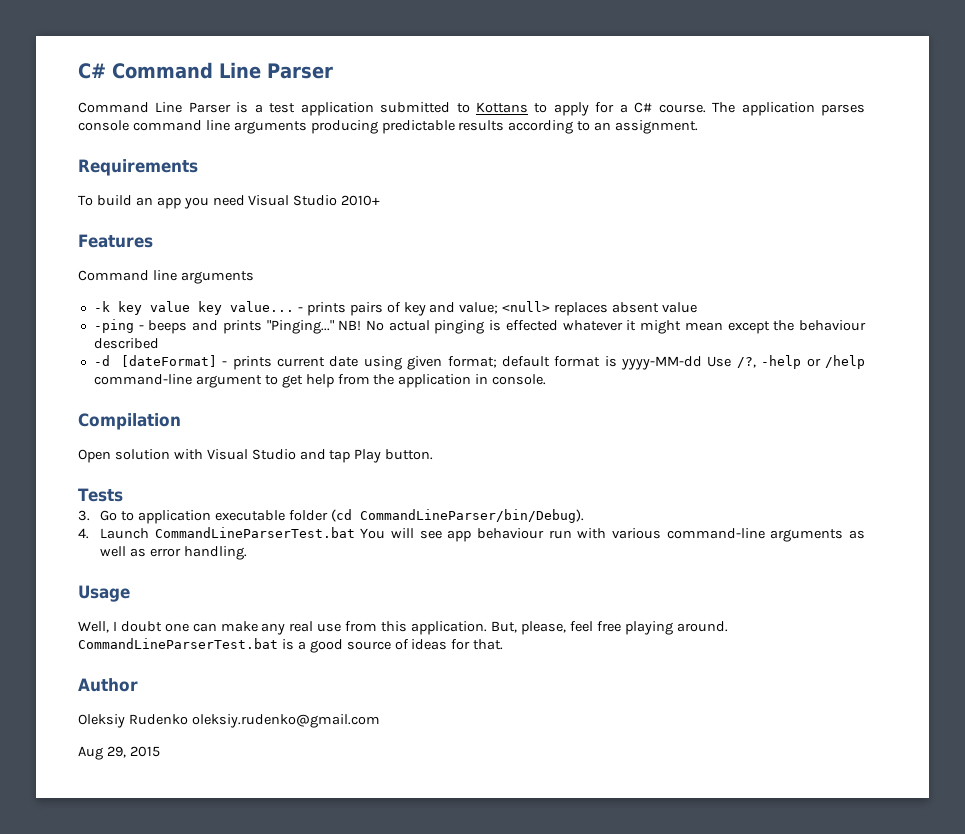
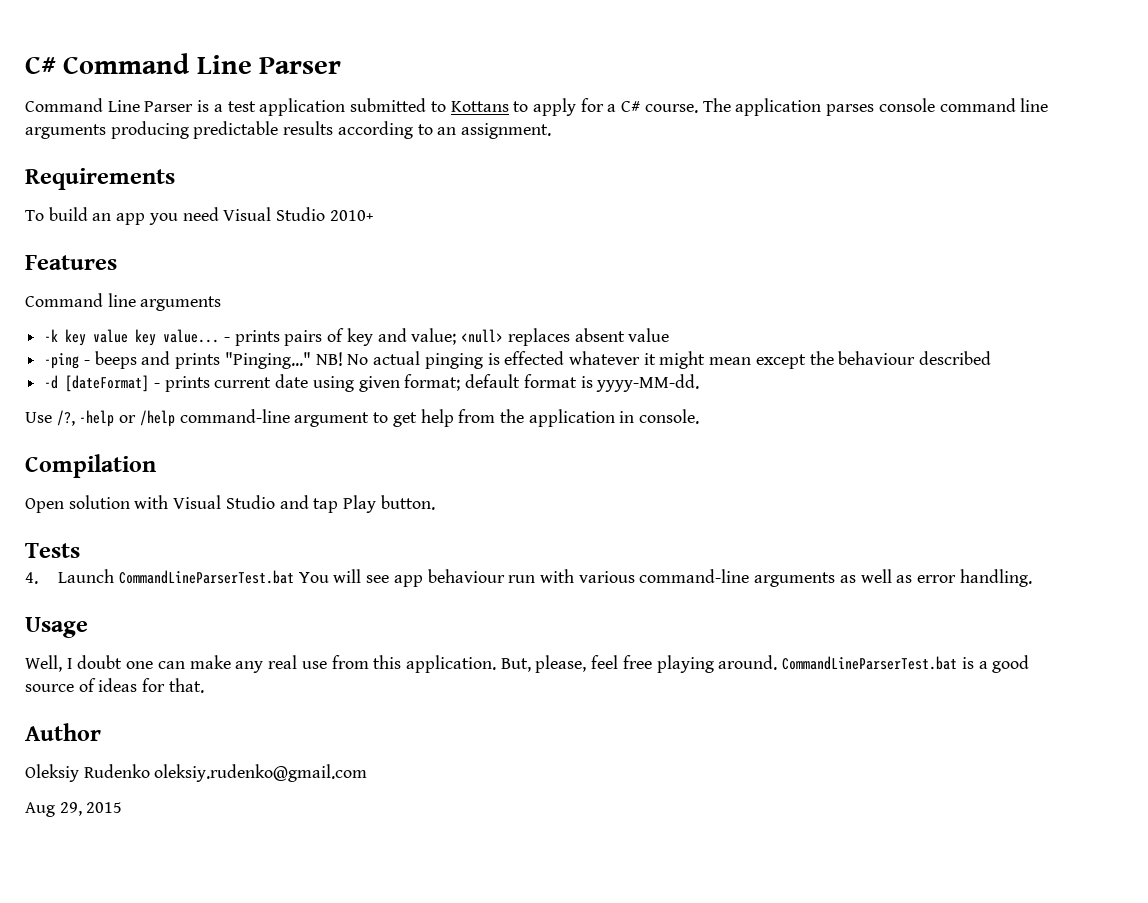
[621,356,703,370] yyyy-MM-dd -> [596,374,700,392] yyyy-MM-dd. //
[78,509,584,524] // 3. Go to application executable folder (cd CommandLineParser/bin/Debug). -> (80, 550) none

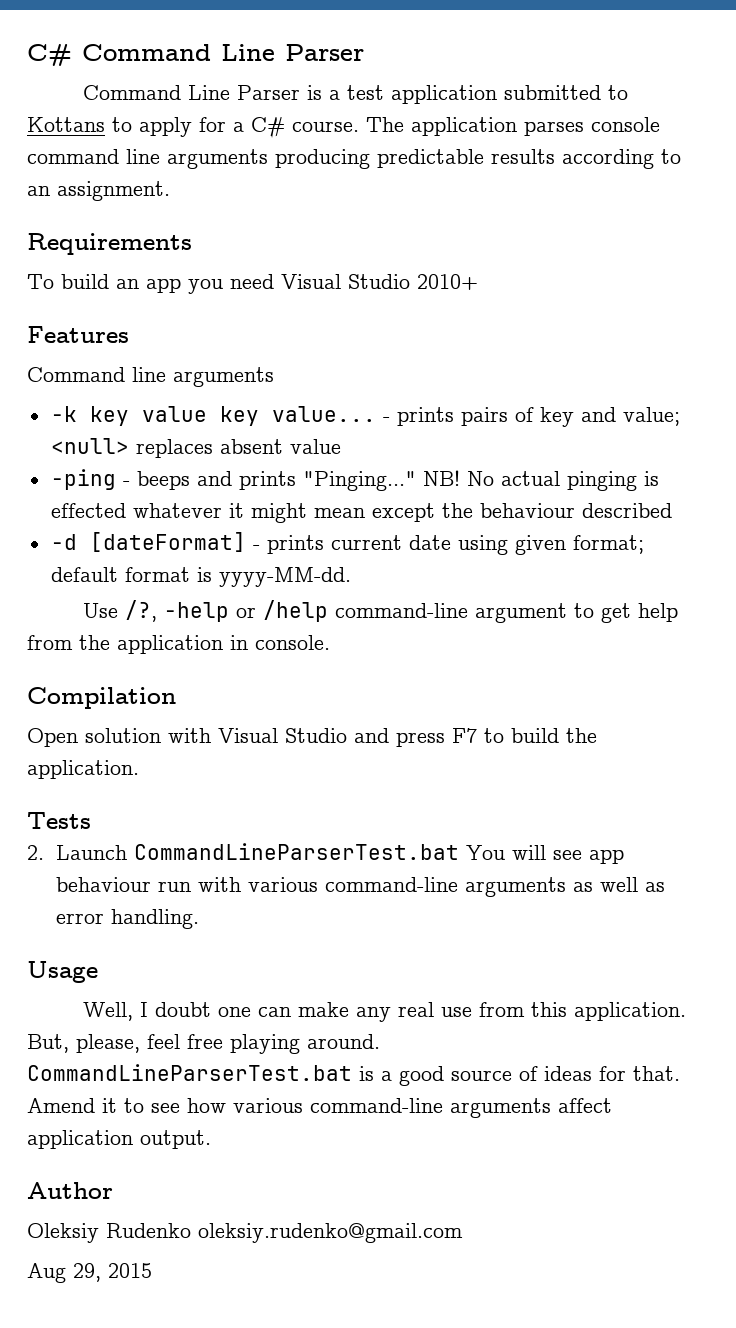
[313,495,435,513] tap Play button. -> [396,728,597,747] [27,760,139,779] press F7 to build the application.
[25,572,38,584] 4. -> [27,845,44,860] 2.
(204, 685) none -> [27,1098,612,1118] [27,1130,211,1149] Amend it to see how various command-line arguments affect application output.

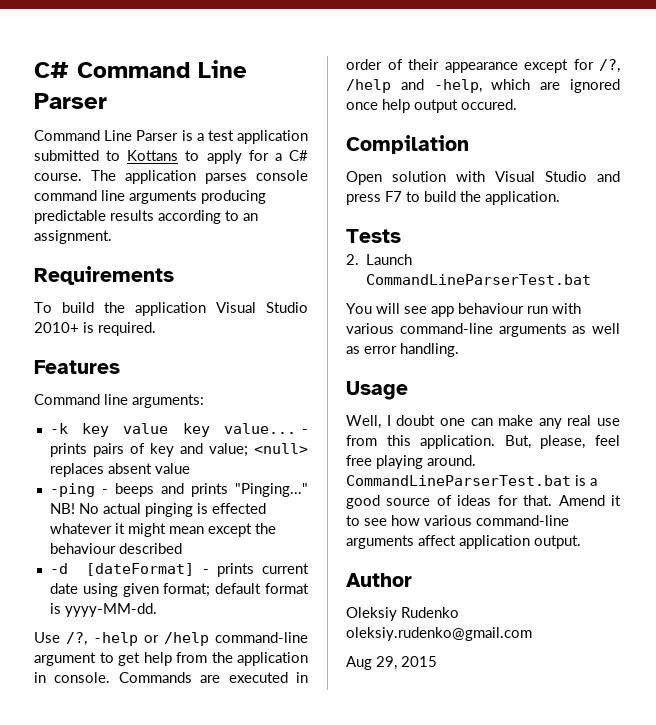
[116,274,274,294] an app you need -> [104,302,206,316] the application
(478, 282) none -> [83,322,156,336] is required.
[173,367,274,387] arguments -> [132,394,204,408] arguments:
(330, 642) none -> [118,672,308,683] [346,59,620,73] [346,79,620,93] [346,99,517,113] Commands are executed in order of their appearance except for /?, /help and -help, which are ignored once help output occured.
(459, 851) none -> (592, 279) //

